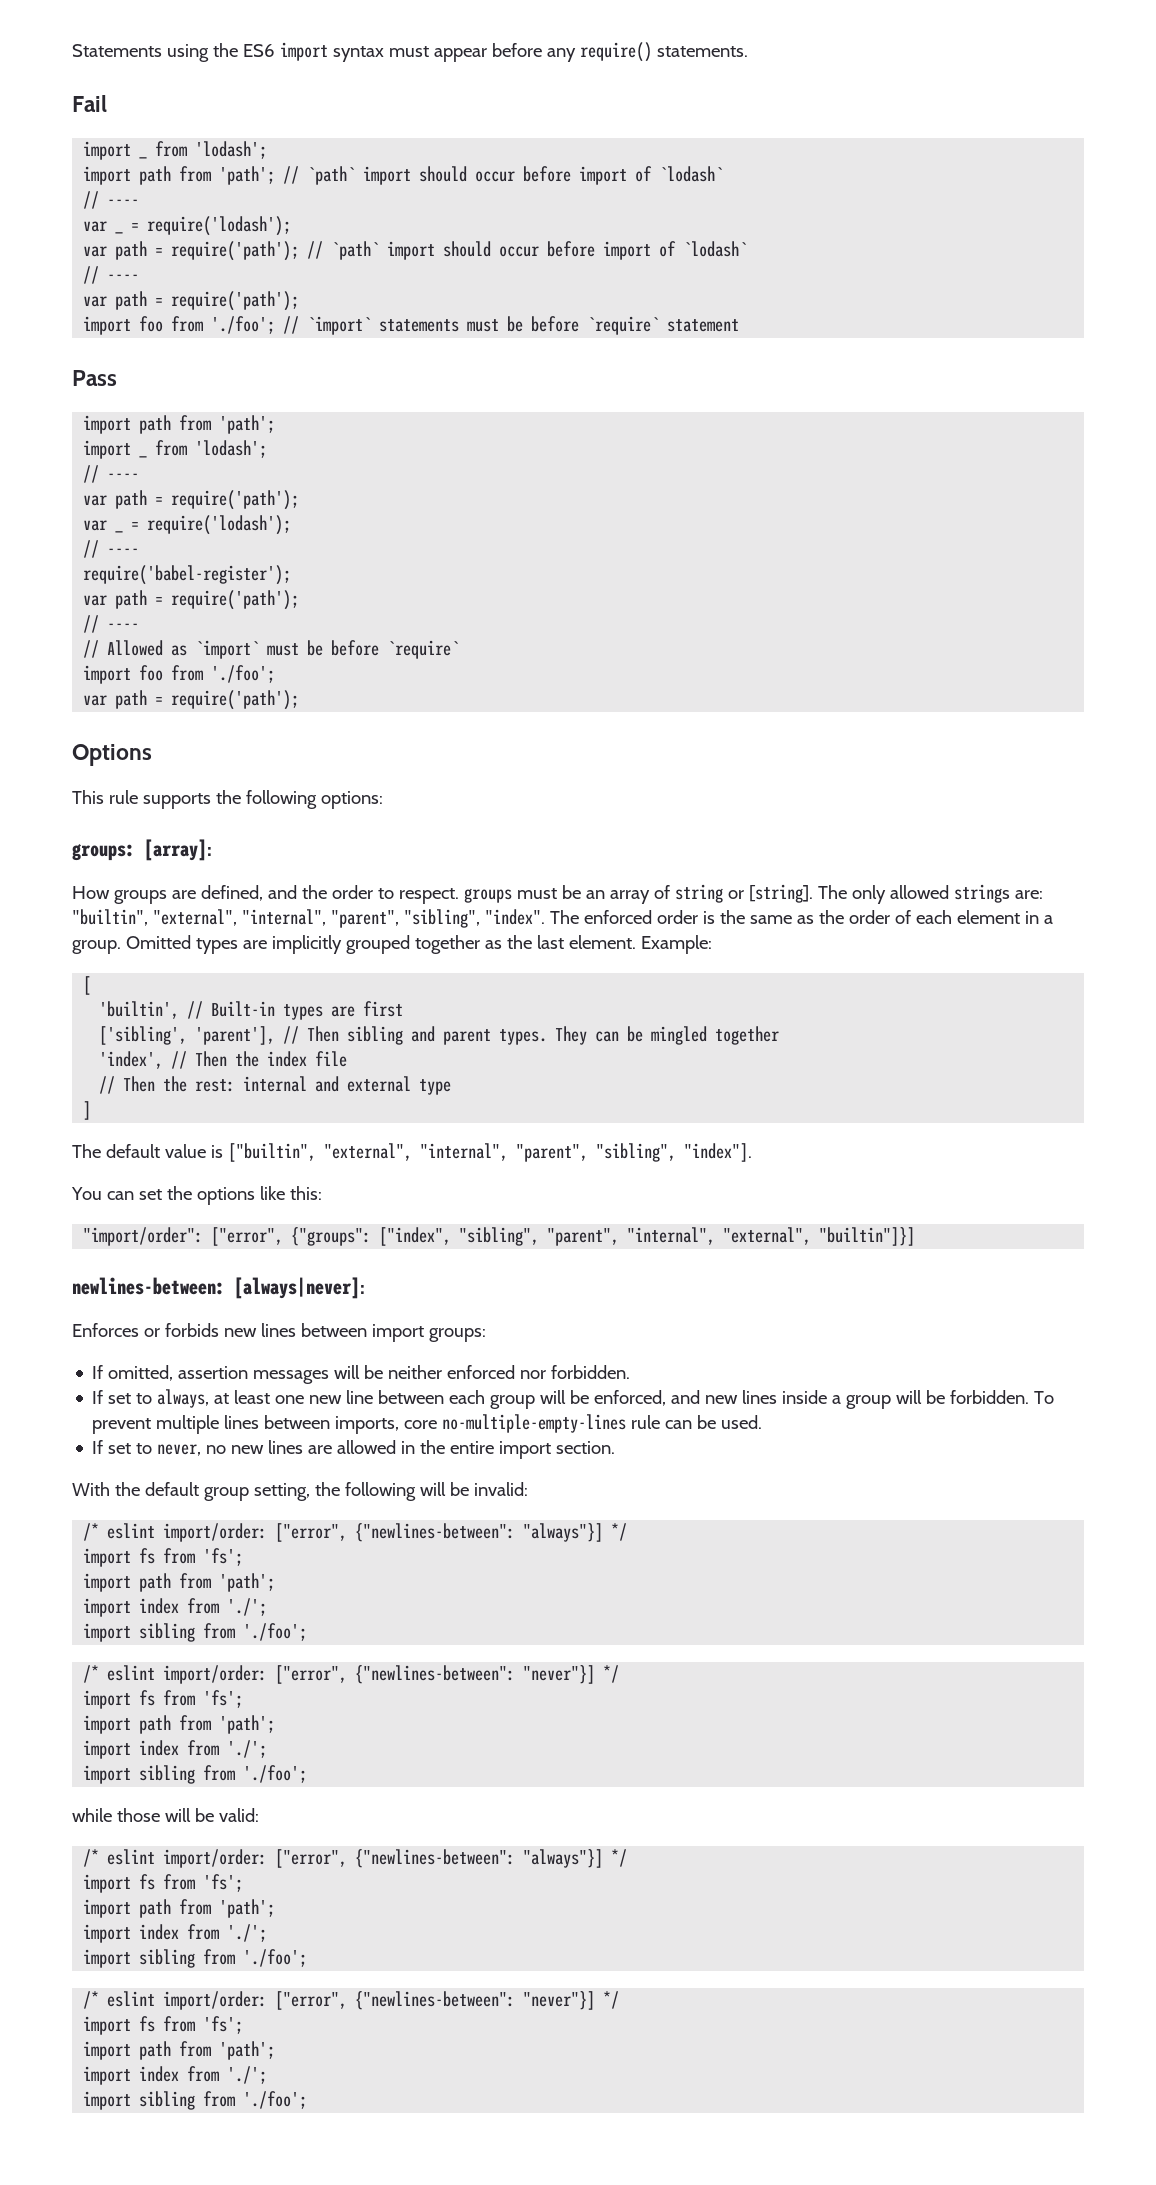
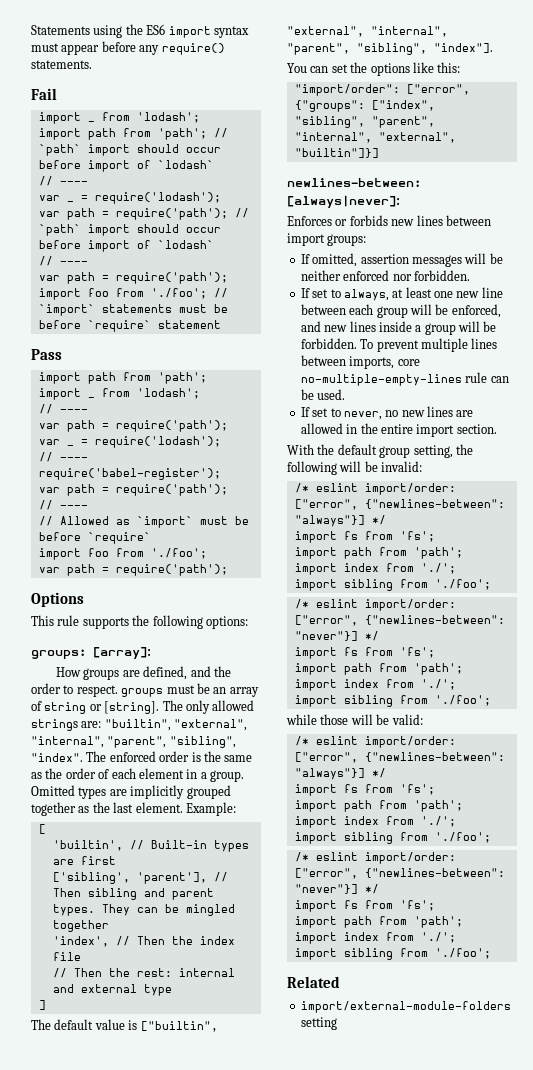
(308, 2100) none -> [287,976,340,988] [300,1001,511,1013] [300,1017,337,1030] // Related // import/external-module-folders setting

